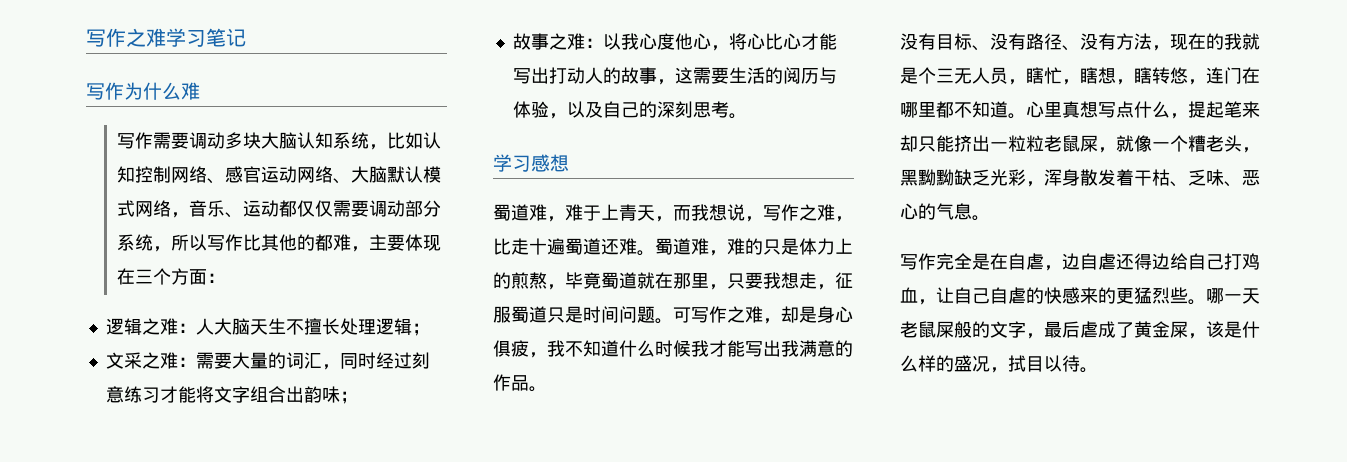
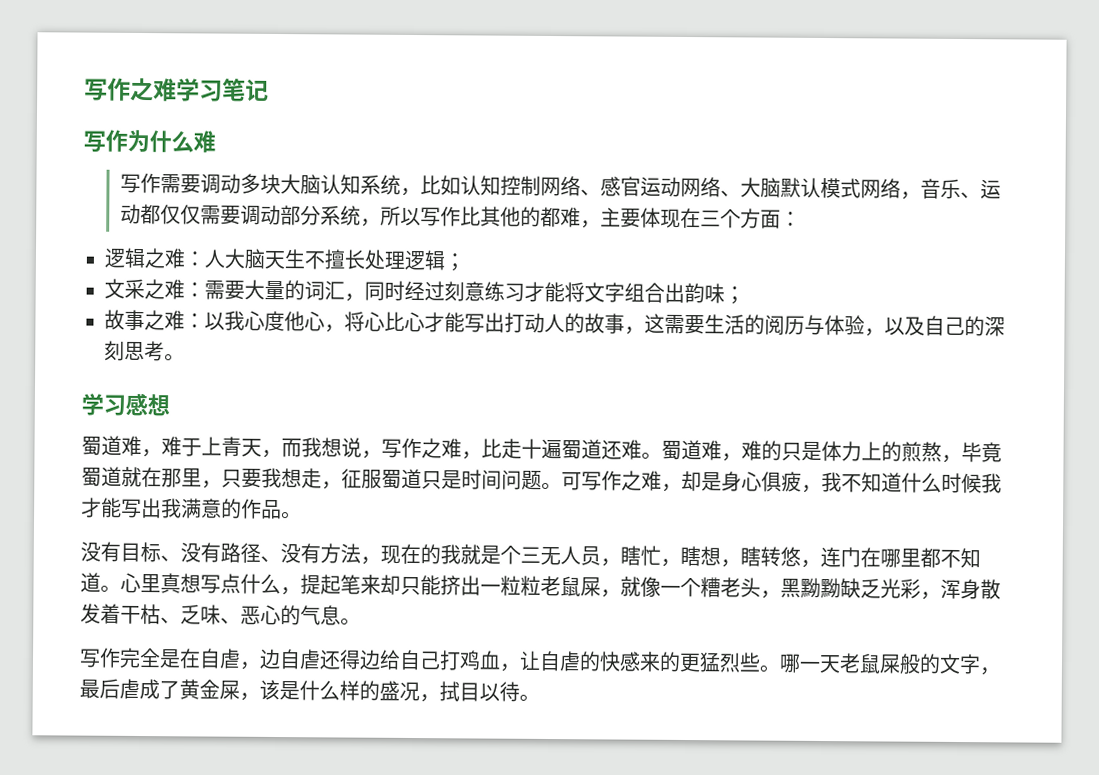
[972,287,1008,304] 己自 -> (561, 661) none

